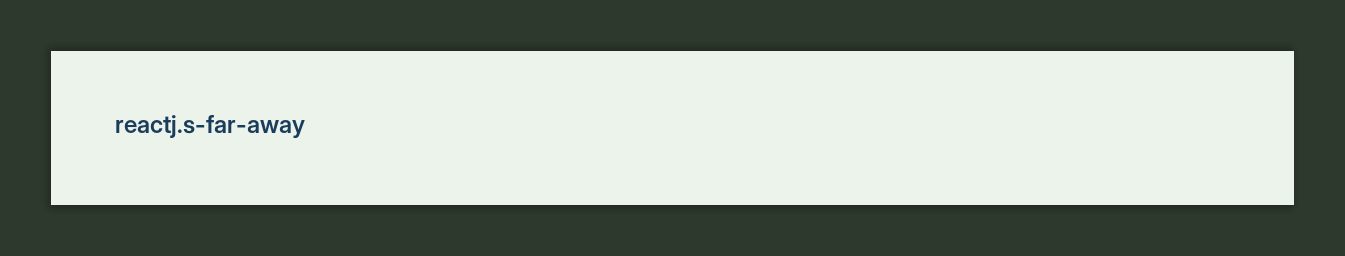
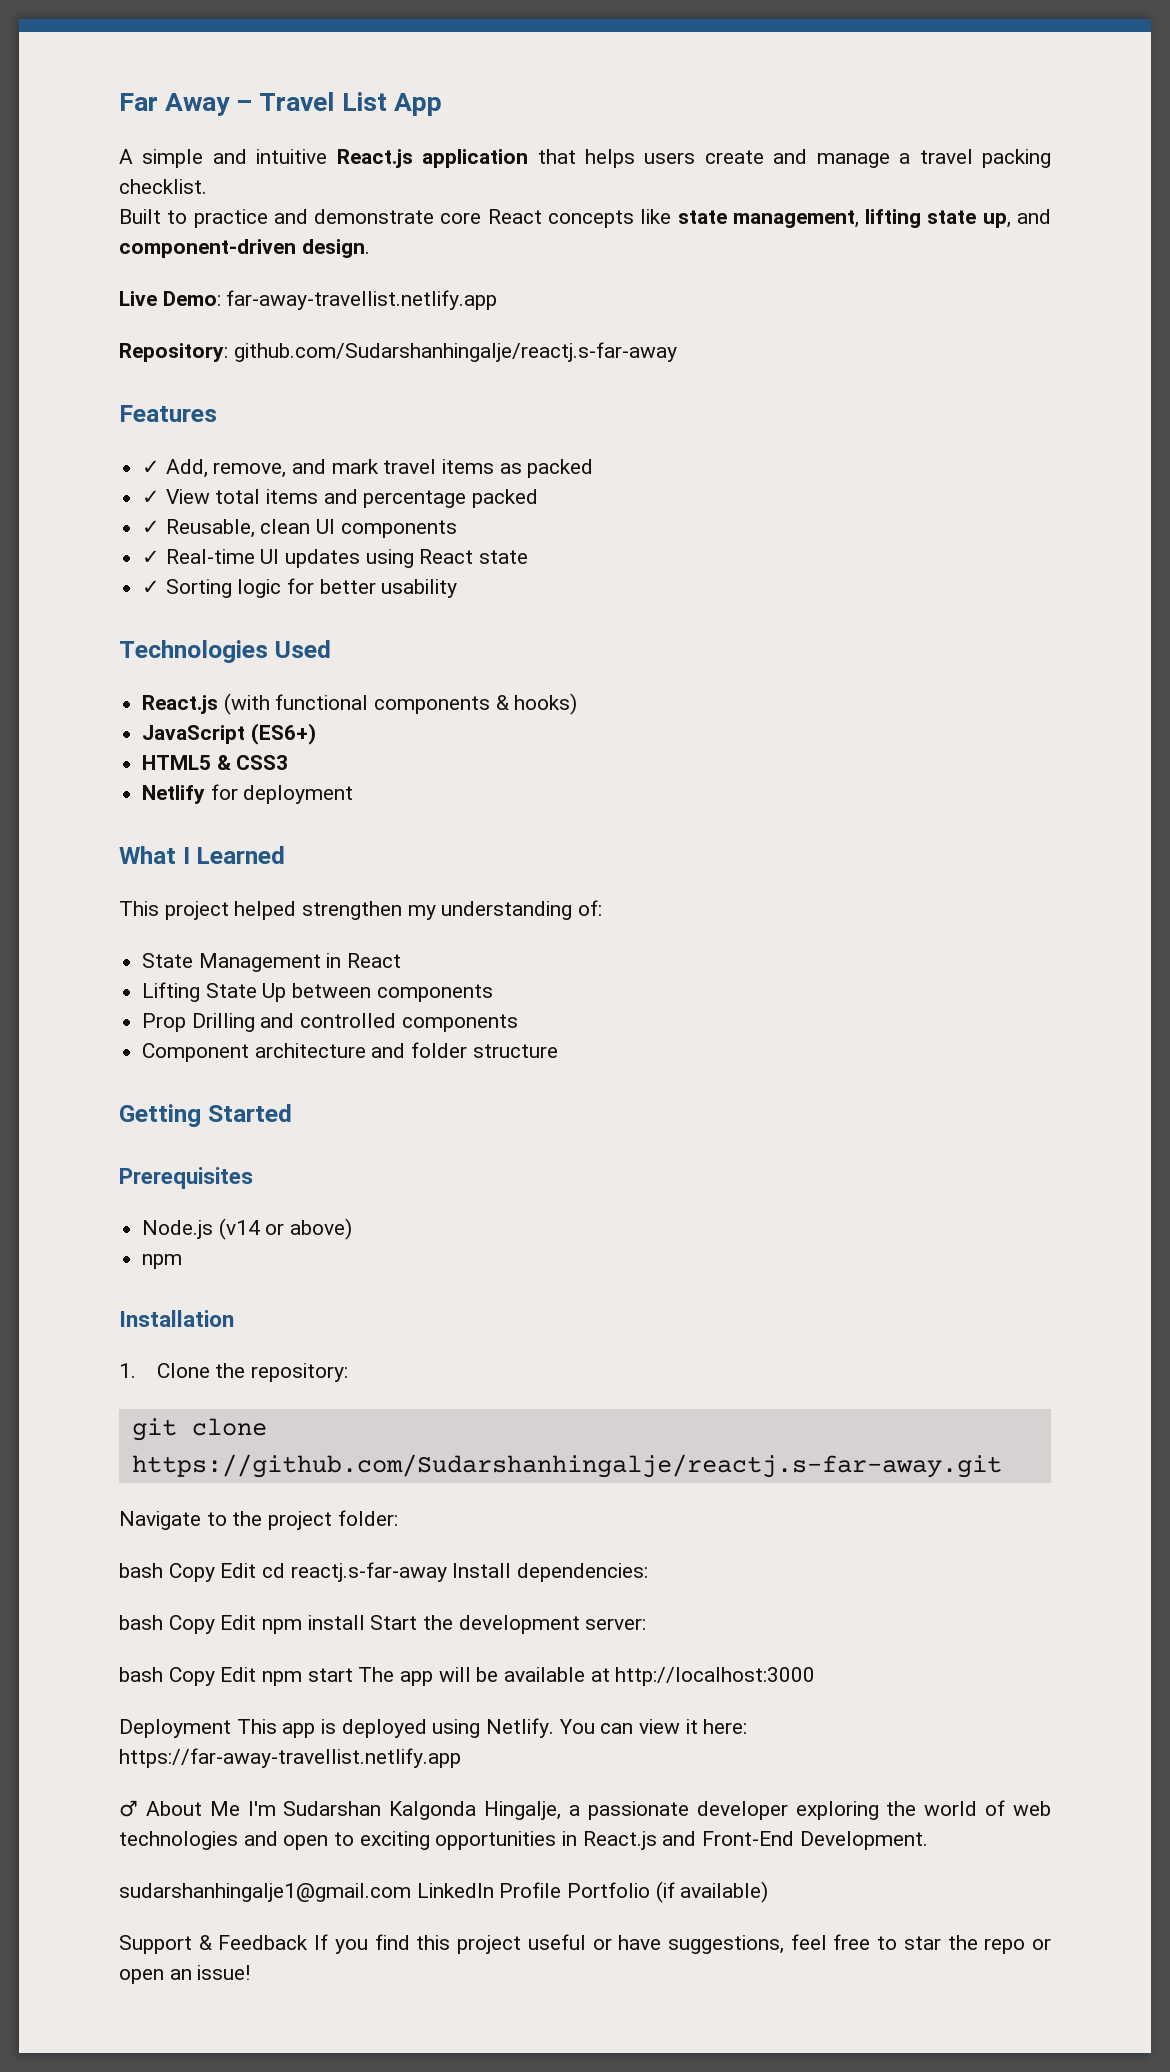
[115,115,305,138] reactj.s-far-away -> [119,92,442,116] [119,149,1051,168] [119,179,207,194] [119,209,1052,228] [119,239,370,258] [119,290,498,310] [119,342,677,362] [119,405,217,422] [142,459,594,478] [142,489,539,508] [142,519,457,538] [142,549,529,568] [142,578,458,598] [119,640,331,663] [142,693,578,715] [142,723,316,745] [142,755,289,770] [142,784,354,804] [119,846,286,864] [119,900,603,920] [142,953,402,972] [142,982,493,1002] [142,1013,518,1032] [142,1042,558,1062] [119,1104,292,1127] [119,1167,253,1189] [142,1218,353,1240] [142,1254,183,1269] [119,1310,234,1327] [119,1363,348,1382] [131,1418,267,1441] [131,1454,1002,1478] [119,1510,398,1530] [119,1562,649,1582] [119,1615,647,1634] [119,1667,816,1686] [119,1718,748,1738] [119,1748,461,1768] [119,1800,1051,1820] [119,1831,928,1850] [119,1881,769,1903] [119,1934,1051,1954] [119,1965,251,1984] Far Away – Travel List App // A simple and intuitive React.js application that helps users create and manage a travel packing checklist. // Built to practice and demonstrate core React concepts like state management, lifting state up, and component-driven design. // Live Demo: far-away-travellist.netlify.app // Repository: github.com/Sudarshanhingalje/reactj.s-far-away // Features // ✓ Add, remove, and mark travel items as packed // ✓ View total items and percentage packed // ✓ Reusable, clean UI components // ✓ Real-time UI updates using React state // ✓ Sorting logic for better usability // Technologies Used // React.js (with functional components & hooks) // JavaScript (ES6+) // HTML5 & CSS3 // Netlify for deployment // What I Learned // This project helped strengthen my understanding of: // State Management in React // Lifting State Up between components // Prop Drilling and controlled components // Component architecture and folder structure // Getting Started // Prerequisites // Node.js (v14 or above) // npm // Installation // 1. Clone the repository: // git clone https://github.com/Sudarshanhingalje/reactj.s-far-away.git // Navigate to the project folder: // bash Copy Edit cd reactj.s-far-away Install dependencies: // bash Copy Edit npm install Start the development server: // bash Copy Edit npm start The app will be available at http://localhost:3000 // Deployment This app is deployed using Netlify. You can view it here: https://far-away-travellist.netlify.app // ♂ About Me I'm Sudarshan Kalgonda Hingalje, a passionate developer exploring the world of web technologies and open to exciting opportunities in React.js and Front-End Development. // sudarshanhingalje1@gmail.com LinkedIn Profile Portfolio (if available) // Support & Feedback If you find this project useful or have suggestions, feel free to star the repo or open an issue!

